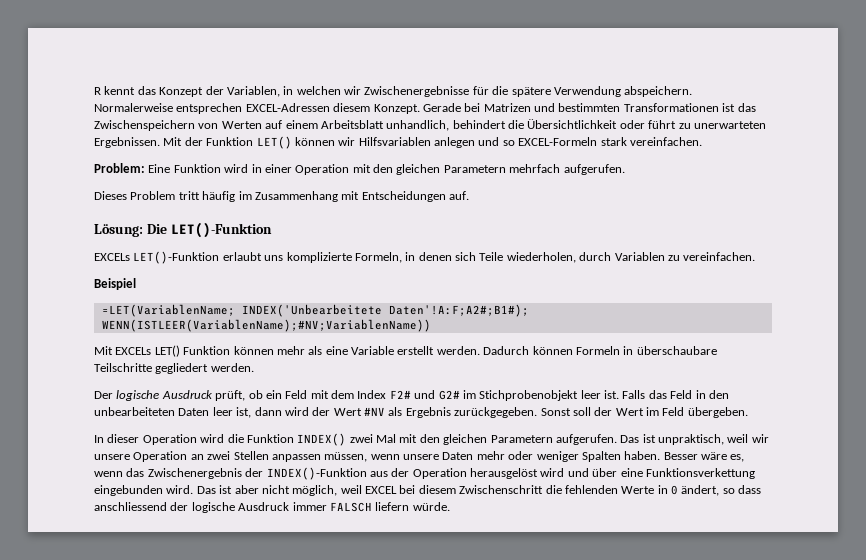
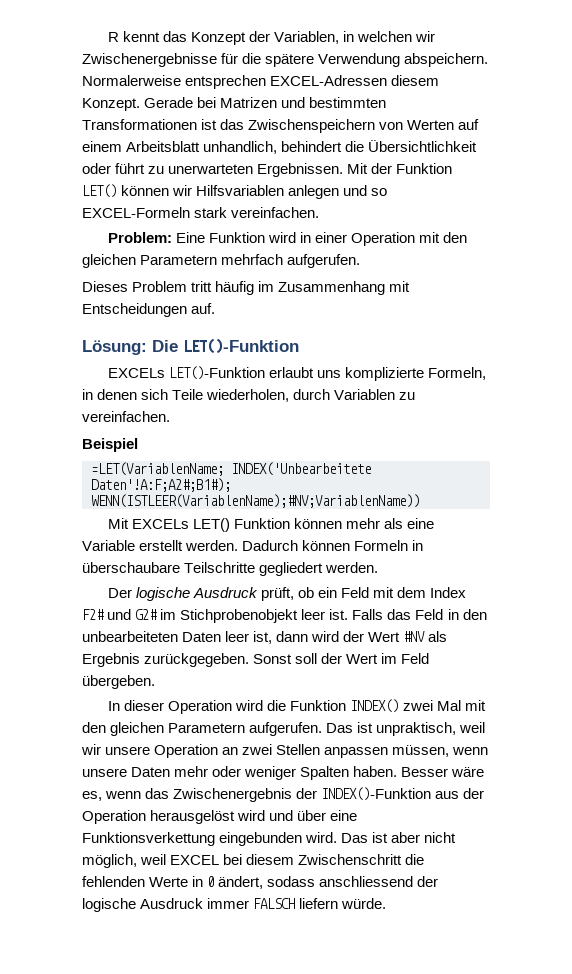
[722,485,762,494] so dass -> [267,876,316,887] sodass

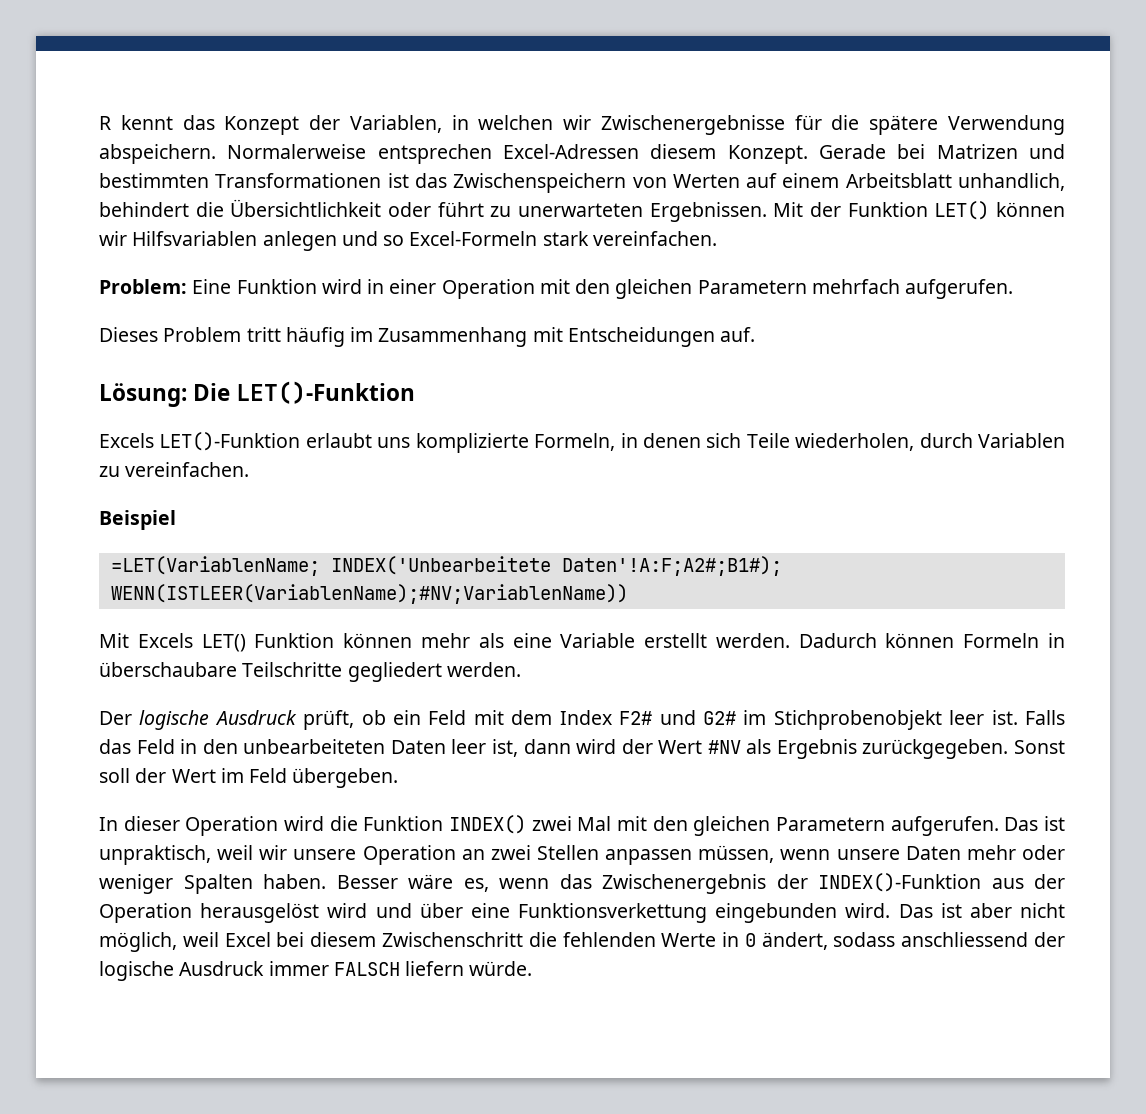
[270,75,388,86] EXCEL-Adressen -> [503,144,639,159] Excel-Adressen
[82,207,190,218] EXCEL-Formeln -> [409,231,538,246] Excel-Formeln
[107,368,165,378] EXCELs -> [99,433,154,448] Excels
[131,519,189,529] EXCELs -> [137,633,193,648] Excels
[170,855,220,865] EXCEL -> [224,932,271,947] Excel

